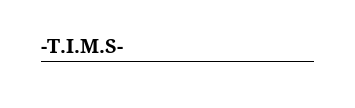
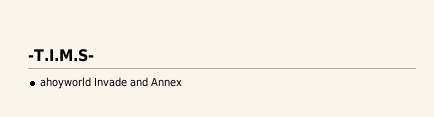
(123, 46) none -> [40,77,183,89] // ahoyworld Invade and Annex

